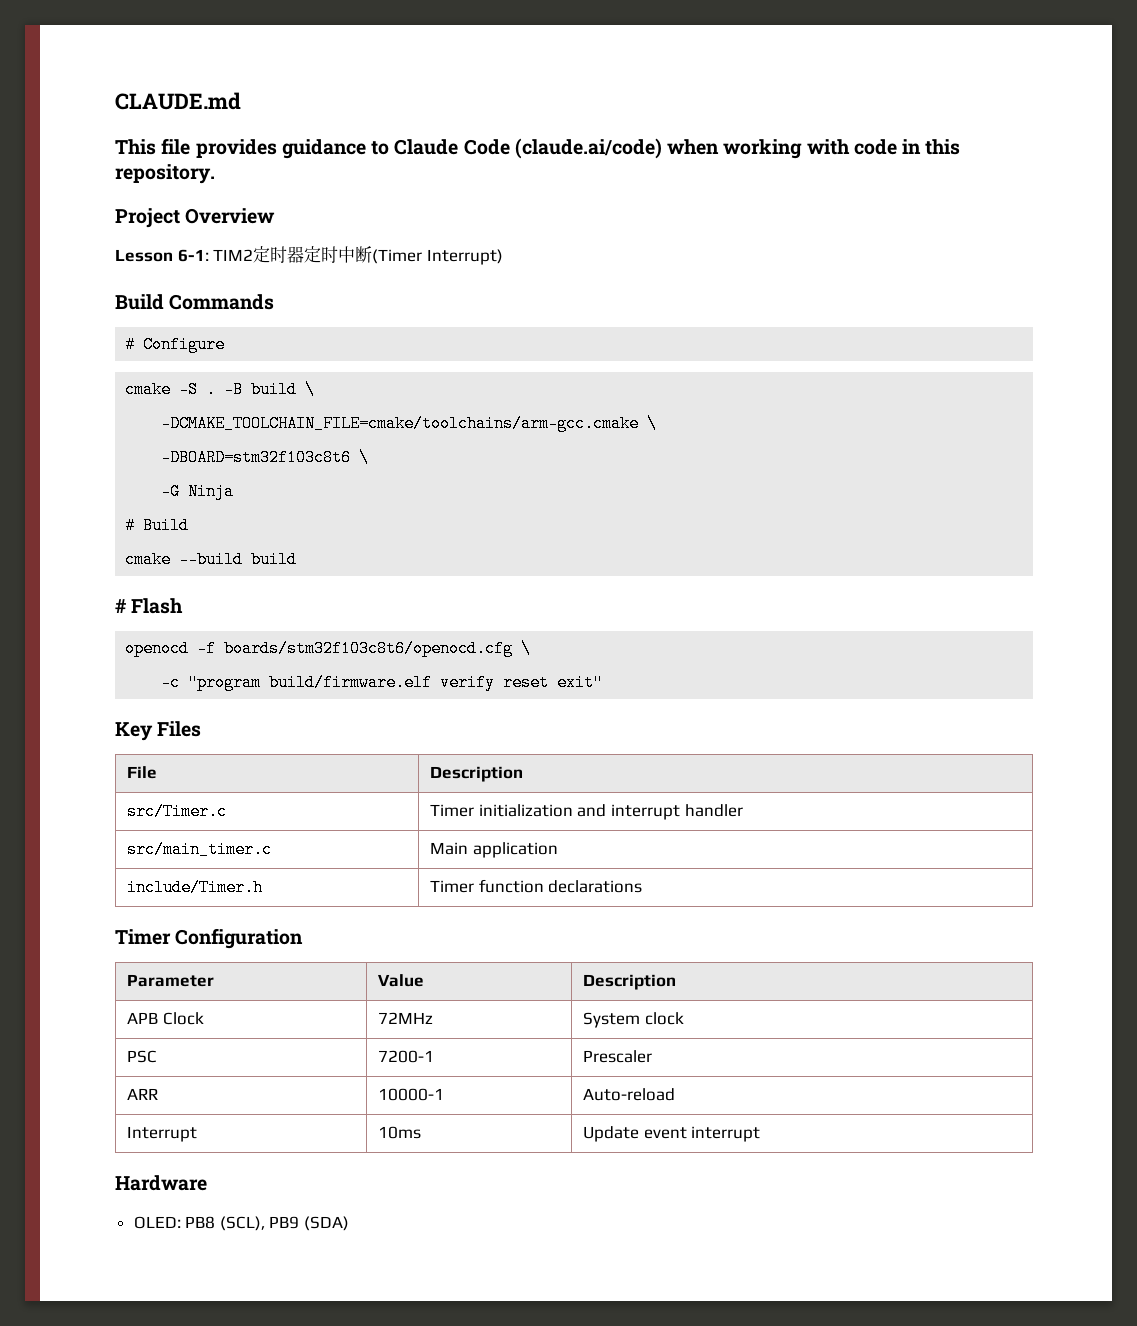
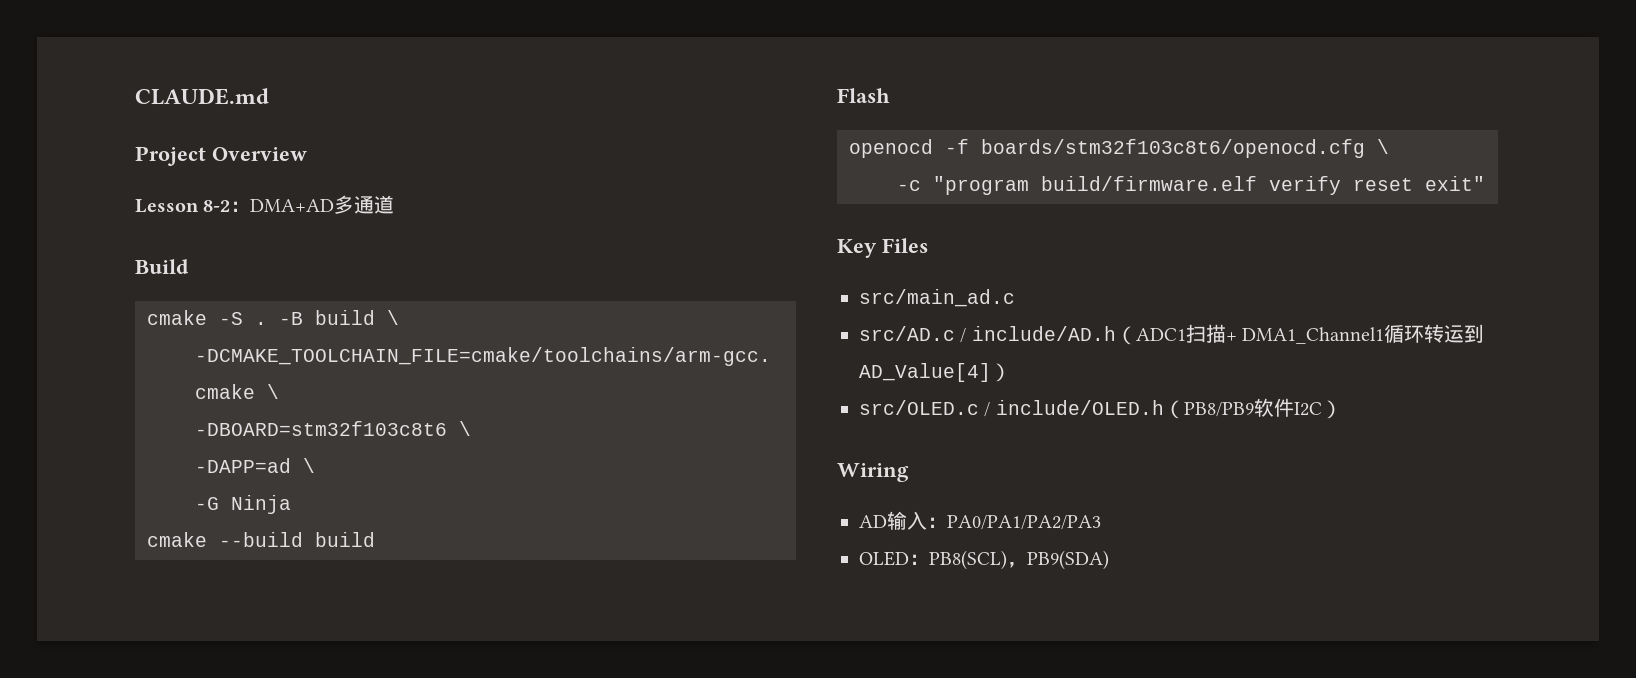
[115,138,961,159] [115,164,215,184] [115,208,276,228] [115,246,503,265] [115,294,275,310] [125,336,226,353] This file provides guidance to Claude Code (claude.ai/code) when working with code in this repository. // Project Overview // Lesson 6-1: TIM2定时器定时中断(Timer Interrupt) // Build Commands // # Configure -> [135,146,307,166] [135,195,395,214] [135,259,189,274] Project Overview // Lesson 8-2：DMA+AD多通道 // Build
(370, 457) none -> [195,458,315,473] // -DAPP=ad \
[125,517,190,534] // # Build -> (291, 504) none
[115,599,126,613] # -> (375, 539) none
[127,766,158,779] [430,766,524,782] [127,803,228,820] [430,804,743,820] [127,841,273,858] [430,842,558,858] [127,879,264,896] [430,879,643,893] [115,928,304,949] [127,974,215,987] [378,974,425,987] [583,974,677,990] [127,1012,204,1025] [378,1012,434,1024] [583,1012,684,1028] [127,1050,158,1063] [378,1050,435,1063] [583,1050,653,1063] [127,1088,159,1100] [378,1088,445,1101] [583,1088,676,1101] [127,1126,198,1142] [378,1126,422,1139] [583,1126,761,1142] [115,1175,207,1191] [133,1216,350,1231] // File | Description // src/Timer.c | Timer initialization and interrupt handler // src/main_timer.c | Main application // include/Timer.h | Timer function declarations // Timer Configuration // Parameter | Value | Description // APB Clock | 72MHz | System clock // PSC | 7200-1 | Prescaler // ARR | 10000-1 | Auto-reload // Interrupt | 10ms | Update event interrupt // Hardware // OLED: PB8 (SCL), PB9 (SDA) -> [859,289,1015,307] [859,324,1485,345] [859,363,1011,382] [859,398,1342,419] [837,463,909,482] [859,511,1101,530] [859,550,1109,570] // src/main_ad.c // src/AD.c / include/AD.h（ADC1扫描+ DMA1_Channel1循环转运到AD_Value[4]） // src/OLED.c / include/OLED.h（PB8/PB9软件I2C） // Wiring // AD输入：PA0/PA1/PA2/PA3 // OLED：PB8(SCL)，PB9(SDA)

